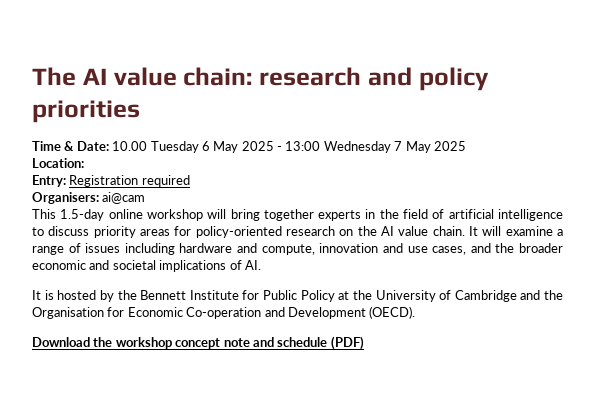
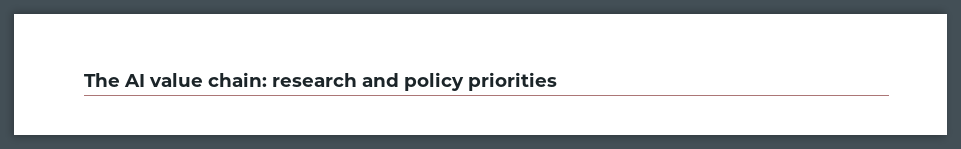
[32,141,466,153] [32,158,84,168] [32,175,190,187] [32,192,146,204] [32,209,564,221] [32,226,563,238] [32,243,564,255] [32,260,261,272] [32,290,563,302] [32,306,416,319] [32,336,364,350] // Time & Date: 10.00 Tuesday 6 May 2025 - 13:00 Wednesday 7 May 2025 // Location: // Entry: Registration required // Organisers: ai@cam // This 1.5-day online workshop will bring together experts in the field of artificial intelligence to discuss priority areas for policy-oriented research on the AI value chain. It will examine a range of issues including hardware and compute, innovation and use cases, and the broader economic and societal implications of AI. // It is hosted by the Bennett Institute for Public Policy at the University of Cambridge and the Organisation for Economic Co-operation and Development (OECD). // Download the workshop concept note and schedule (PDF) -> (557, 81) none

